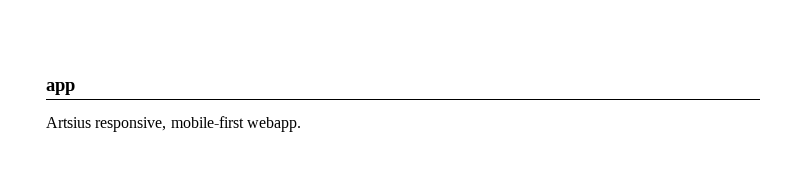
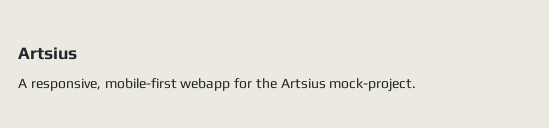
[46,82,75,95] [46,116,301,132] app // Artsius responsive, mobile-first webapp. -> [18,47,77,60] [18,78,417,92] Artsius // A responsive, mobile-first webapp for the Artsius mock-project.

